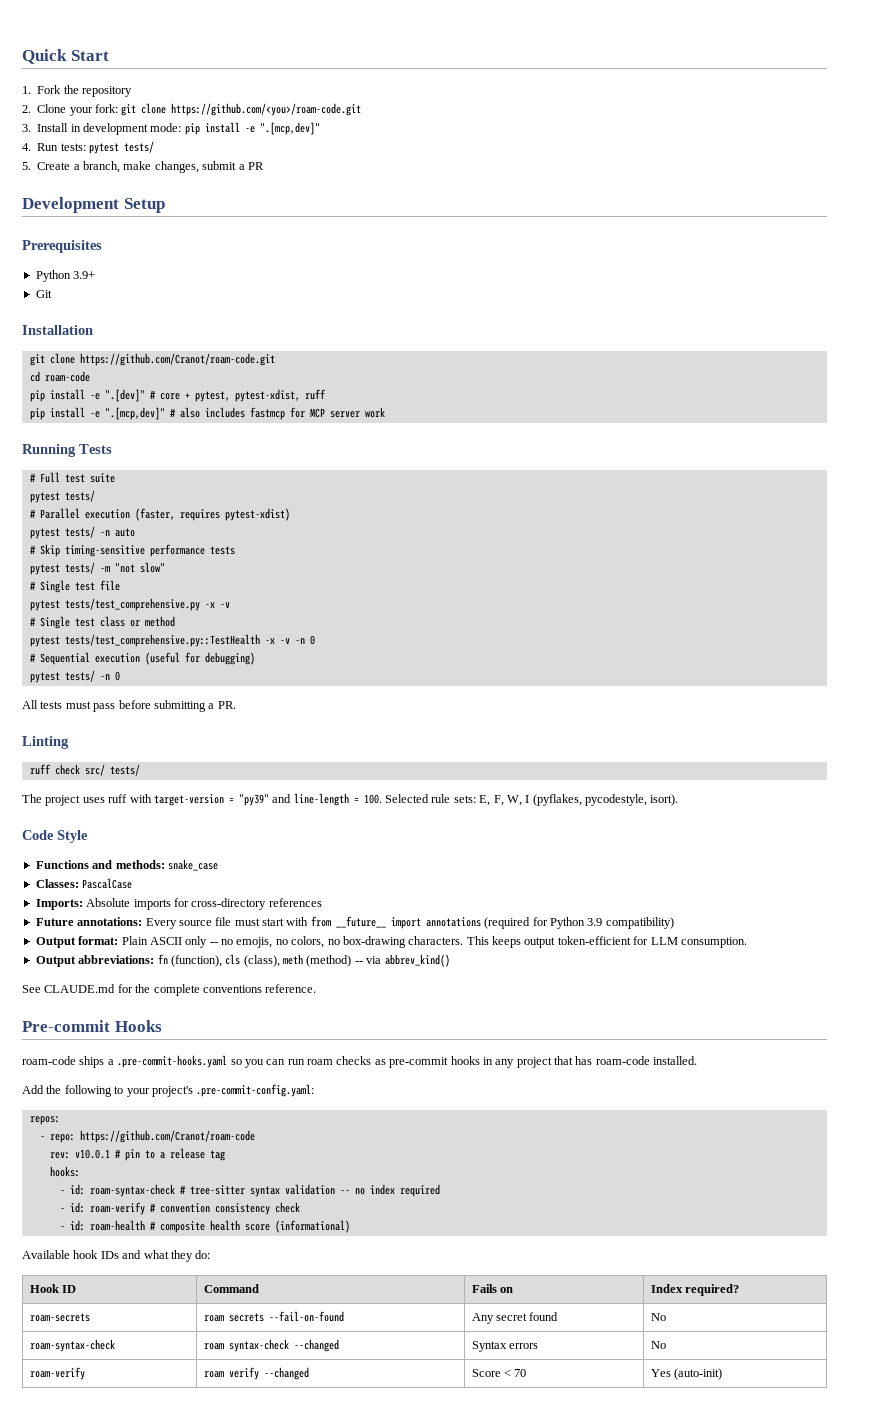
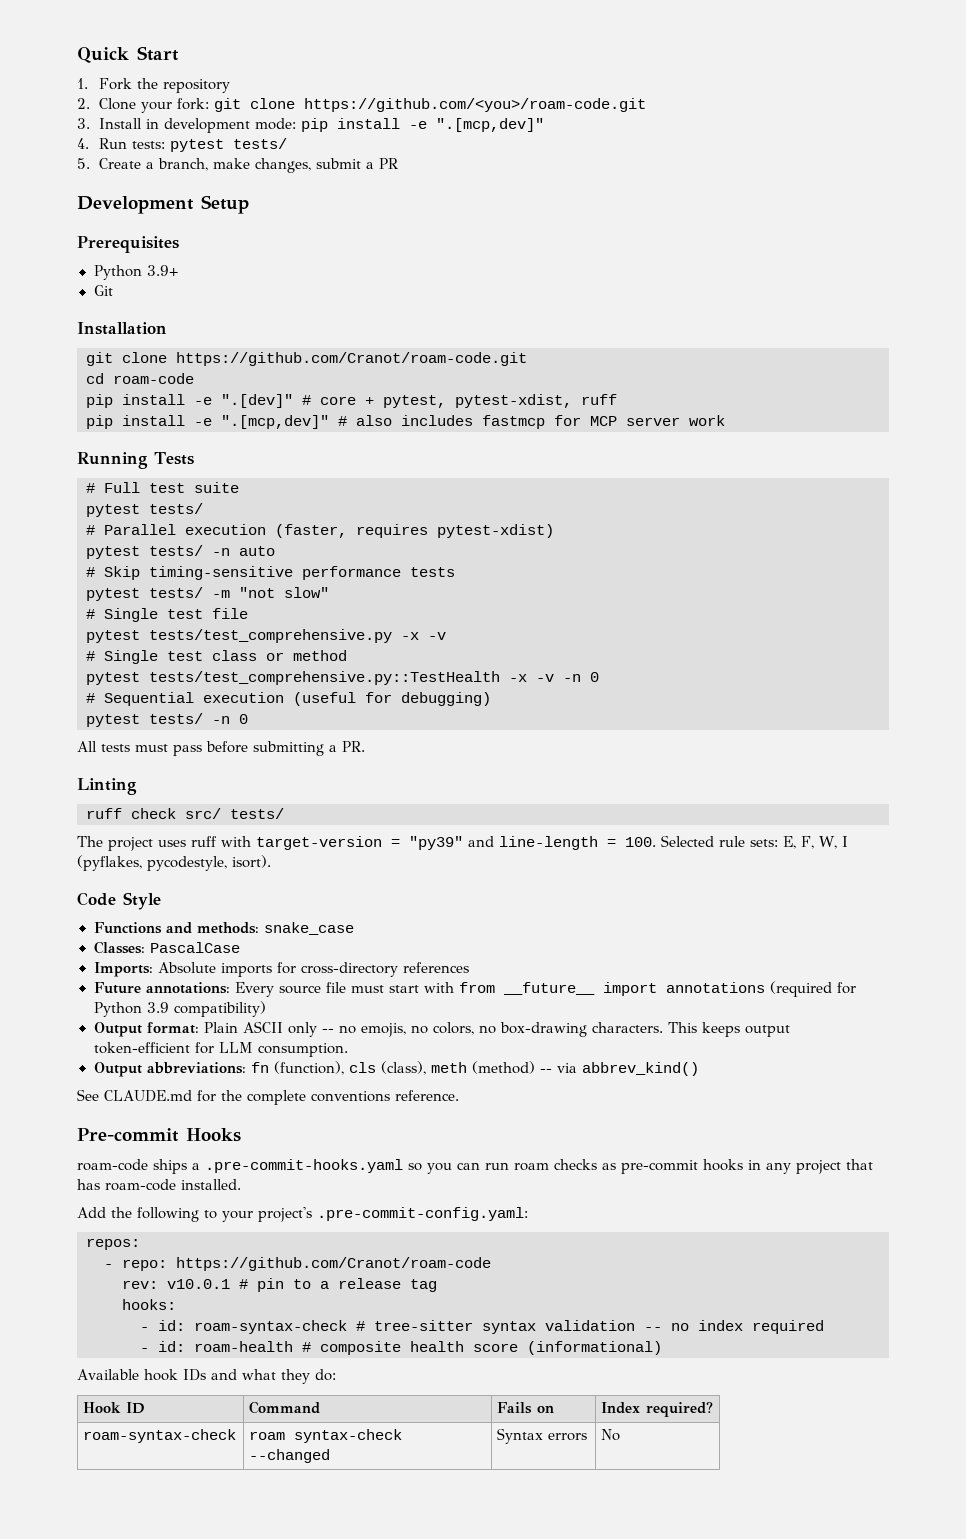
[59,1202,300,1215] // - id: roam-verify # convention consistency check -> (824, 1327) none
[29,1313,90,1322] [203,1311,344,1322] [471,1312,559,1324] [650,1313,666,1321] // roam-secrets | roam secrets --fail-on-found | Any secret found | No -> (714, 1409) none
[29,1367,85,1380] [203,1367,309,1380] [471,1369,527,1377] [650,1368,723,1380] // roam-verify | roam verify --changed | Score < 70 | Yes (auto-init) -> (621, 1435) none

